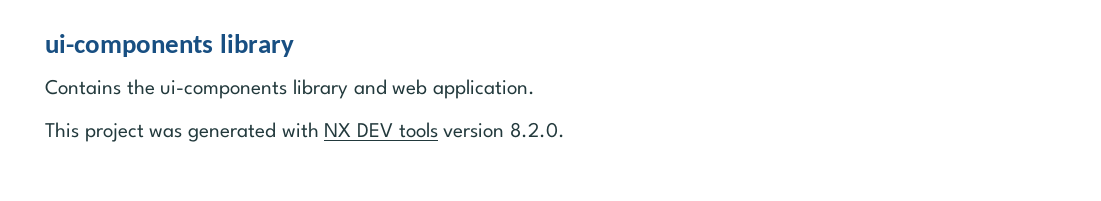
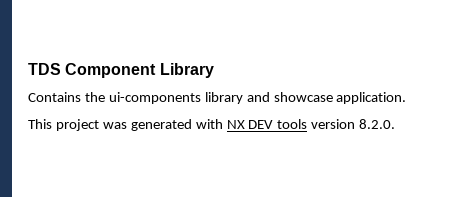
[45,34,295,57] ui-components library -> [28,63,214,78] TDS Component Library
[392,79,428,95] web -> [273,92,333,102] showcase

